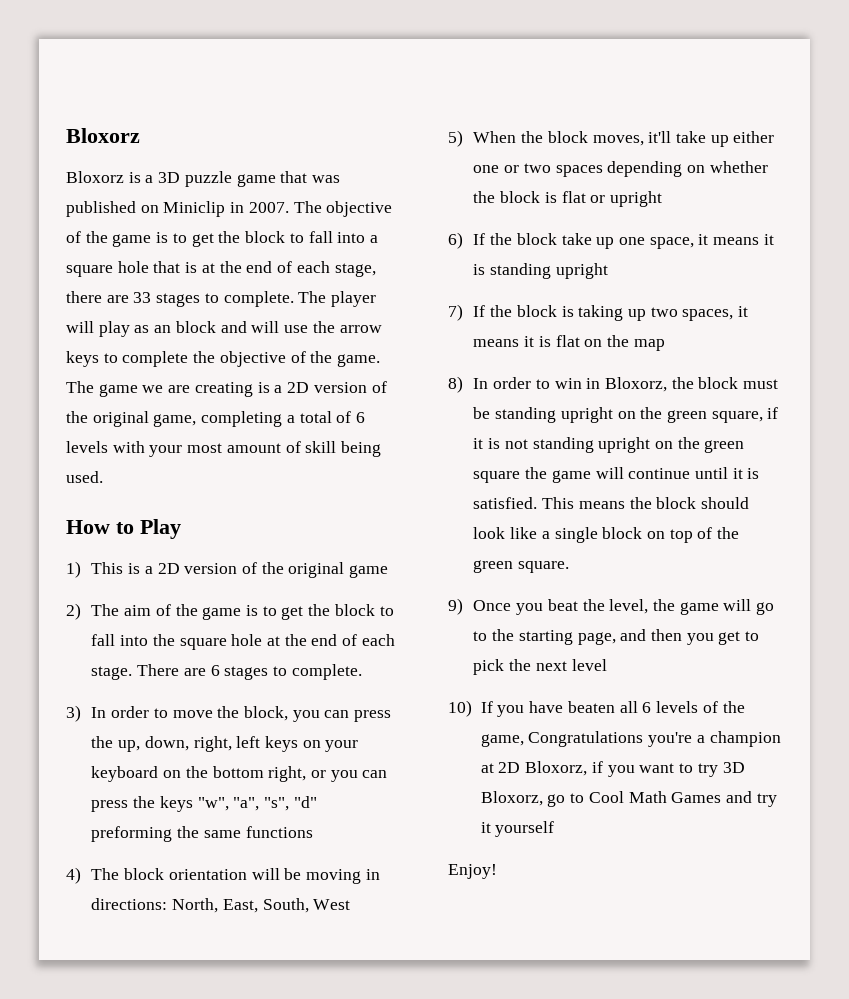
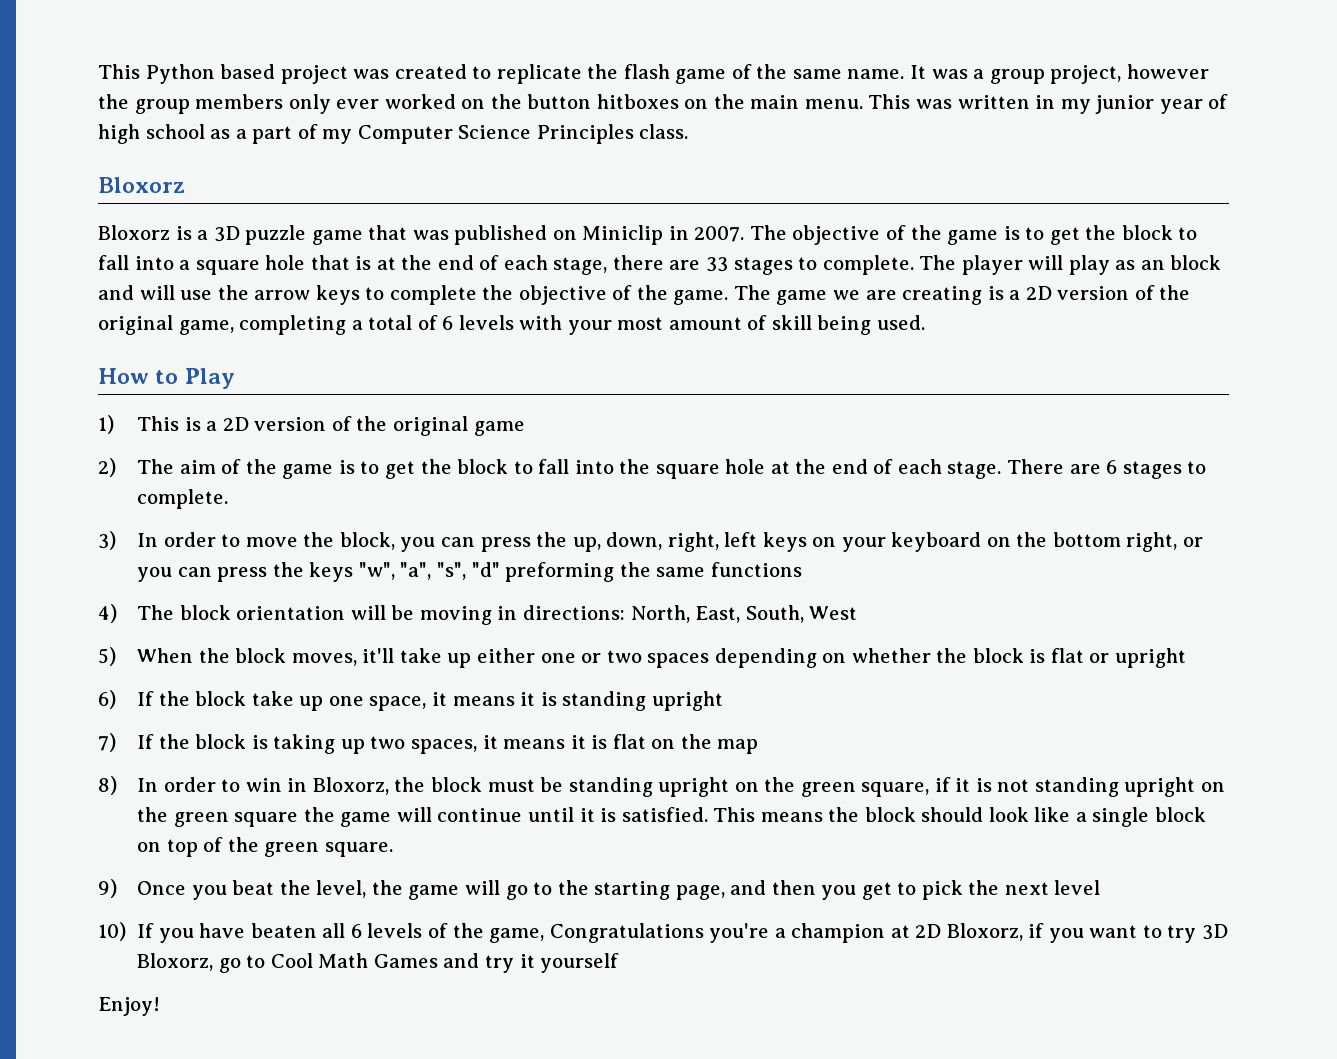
(66, 135) none -> [98,64,1209,84] [98,94,1229,114] [98,124,689,144] This Python based project was created to replicate the flash game of the same name. It was a group project, however the group members only ever worked on the button hitboxes on the main menu. This was written in my junior year of high school as a part of my Computer Science Principles class. //

